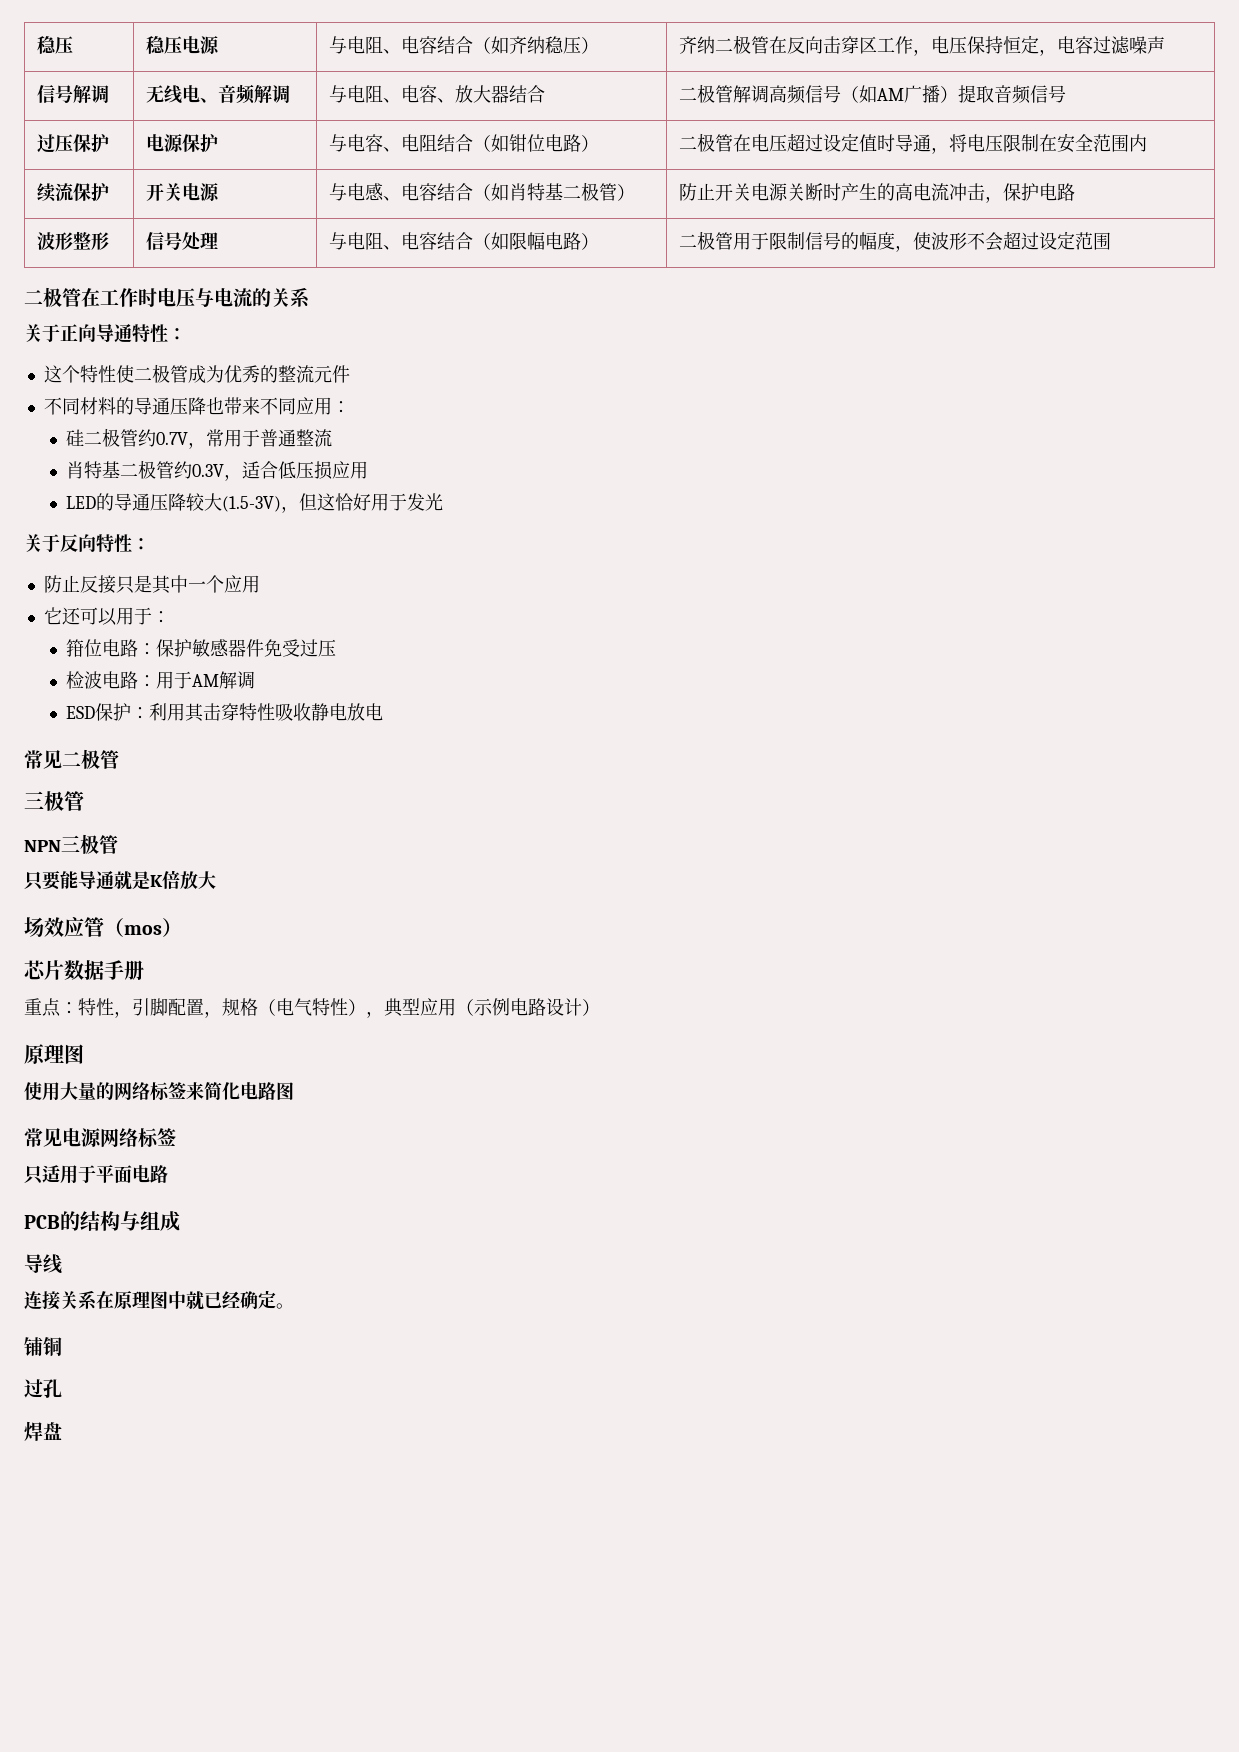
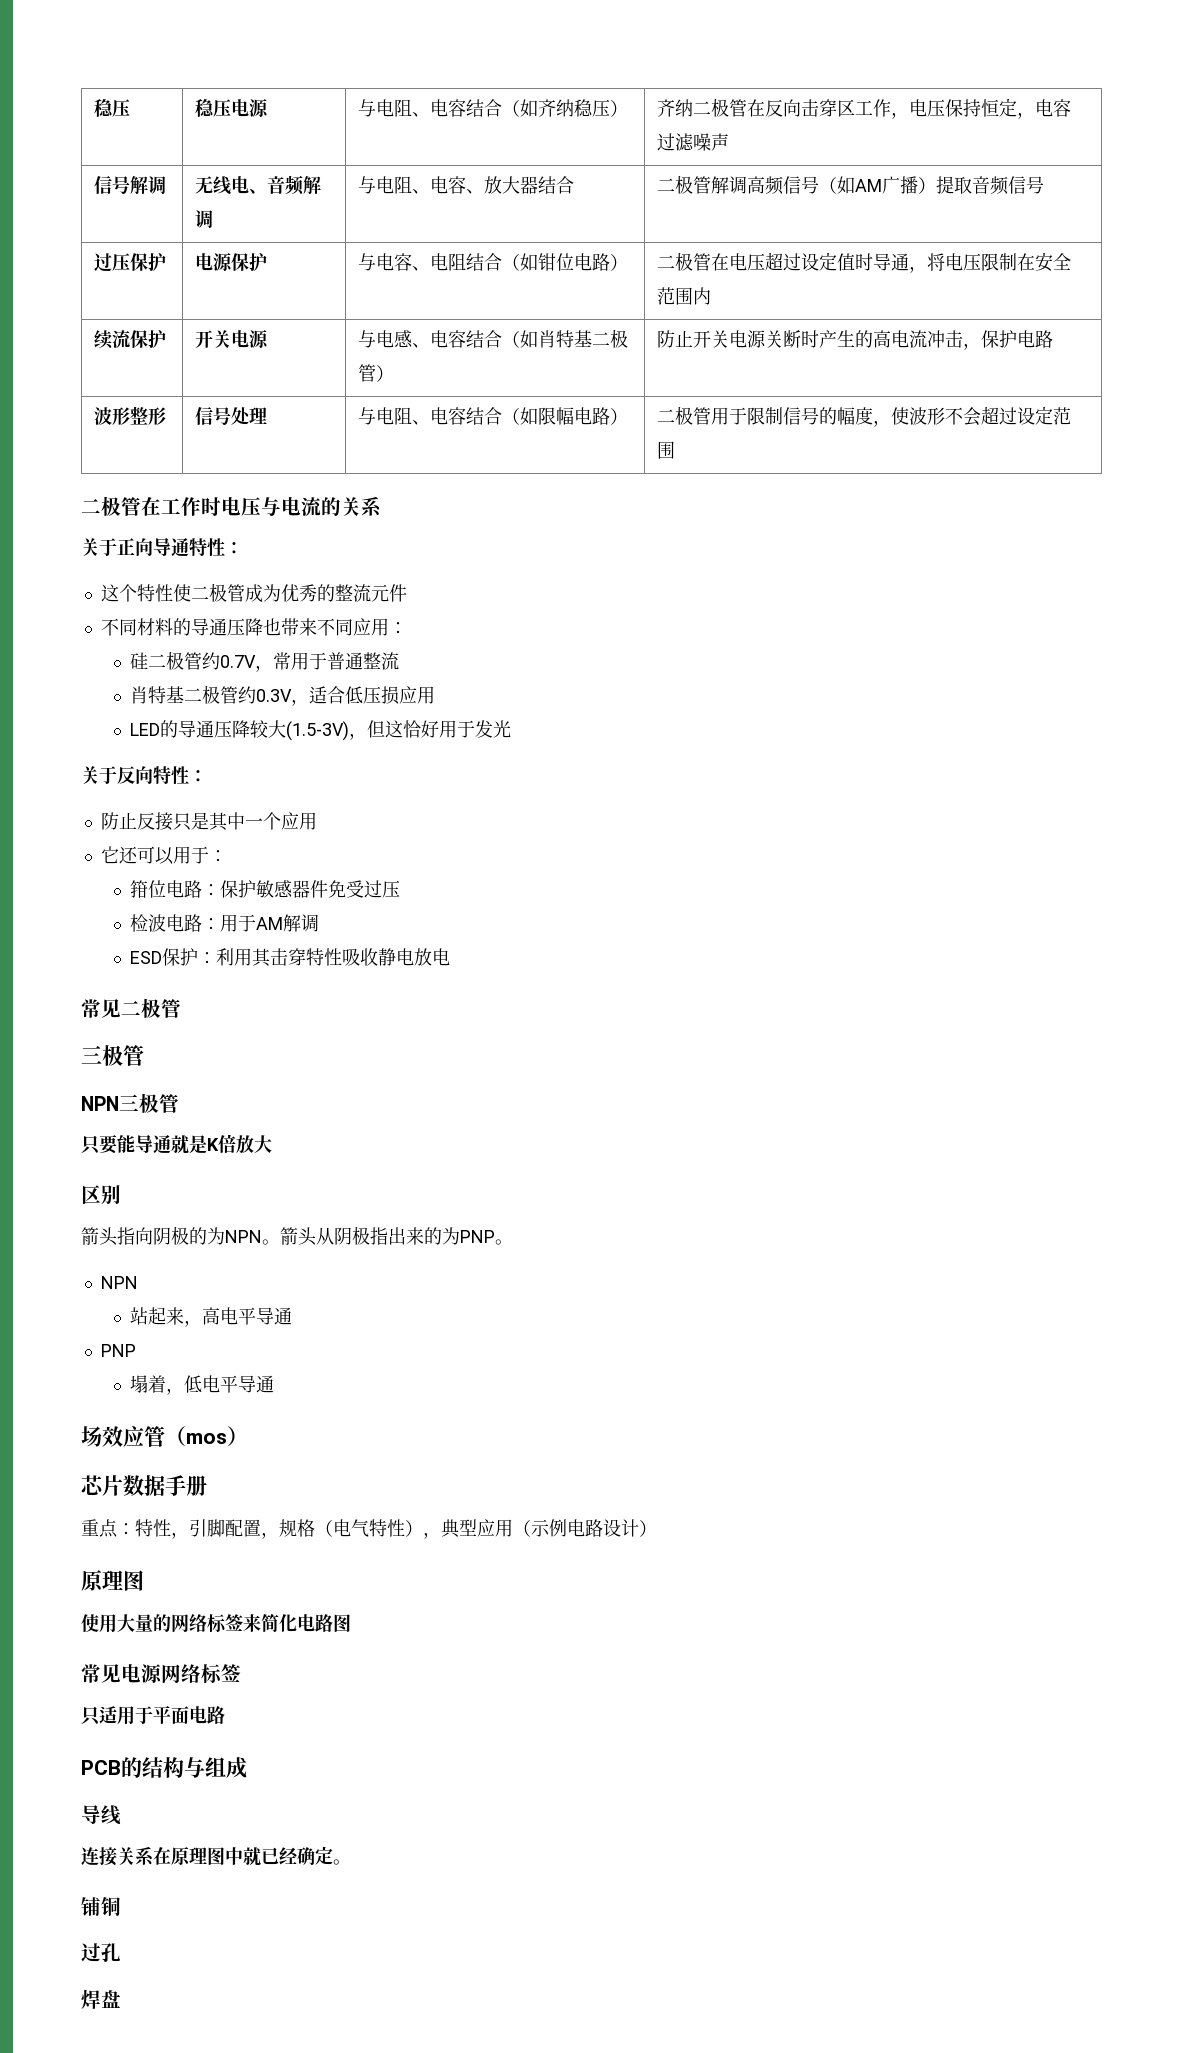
(216, 880) none -> [81,1185,121,1205] [81,1226,513,1246] [100,1276,138,1289] [129,1307,292,1327] [100,1344,136,1357] [129,1375,274,1395] // 区别 // 箭头指向阴极的为NPN。箭头从阴极指出来的为PNP。 // NPN // 站起来，高电平导通 // PNP // 塌着，低电平导通

